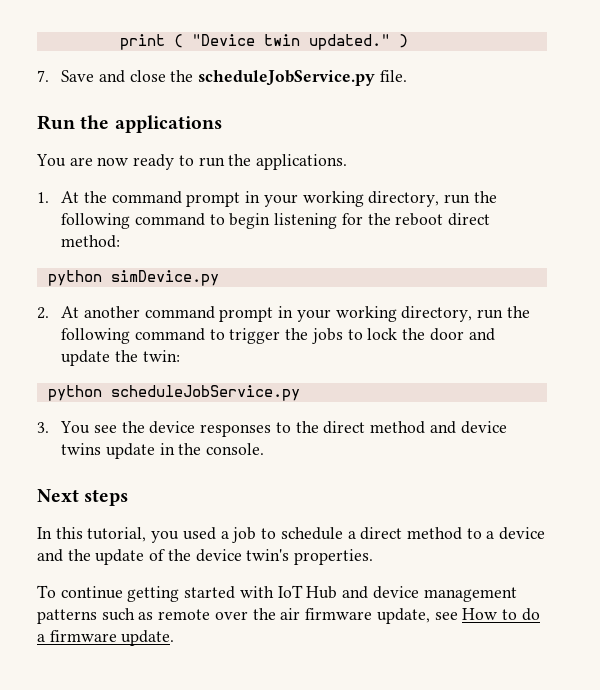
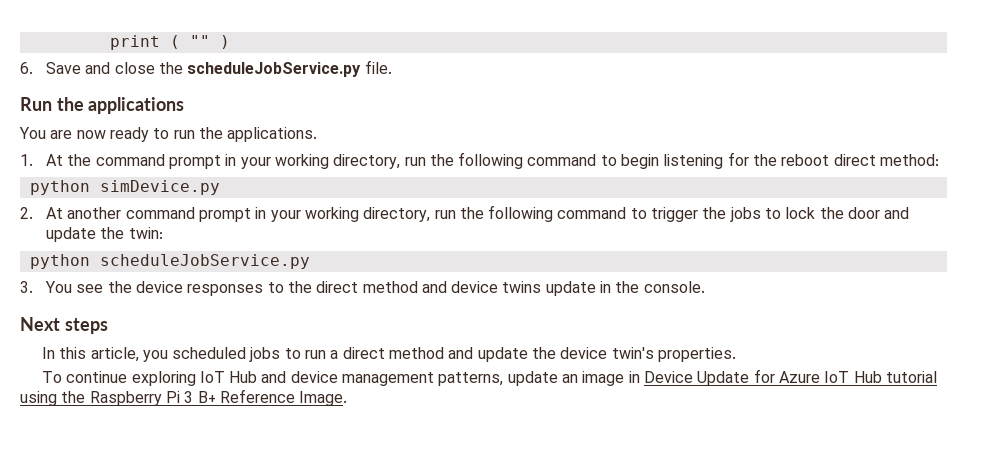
[191,34,390,50] "Device twin updated." -> [189,35,210,47] ""
[37,70,49,82] 7. -> [20,62,33,74] 6.
[87,527,546,543] [37,549,166,565] tutorial, you used a job to schedule a direct method to a device and the update of -> [90,347,528,362] article, you scheduled jobs to run a direct method and update
[127,586,274,602] getting started with -> [131,371,196,386] exploring
[37,608,540,624] [37,630,175,646] patterns such as remote over the air firmware update, see How to do a firmware update. -> [438,369,937,386] [20,389,348,406] patterns, update an image in Device Update for Azure IoT Hub tutorial using the Raspberry Pi 3 B+ Reference Image.

